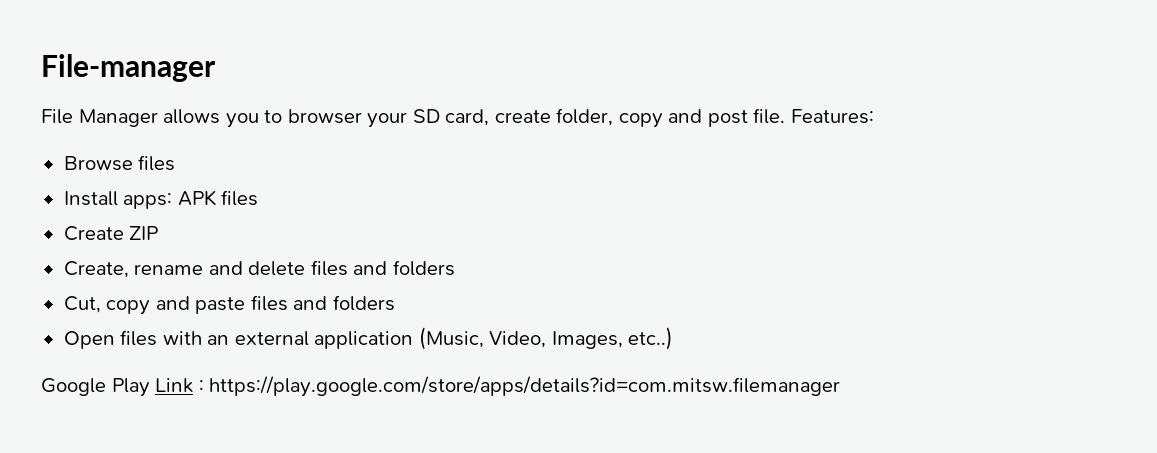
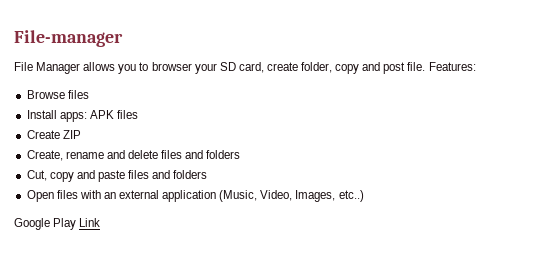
[198,376,841,397] : https://play.google.com/store/apps/details?id=com.mitsw.filemanager -> (101, 222) none

